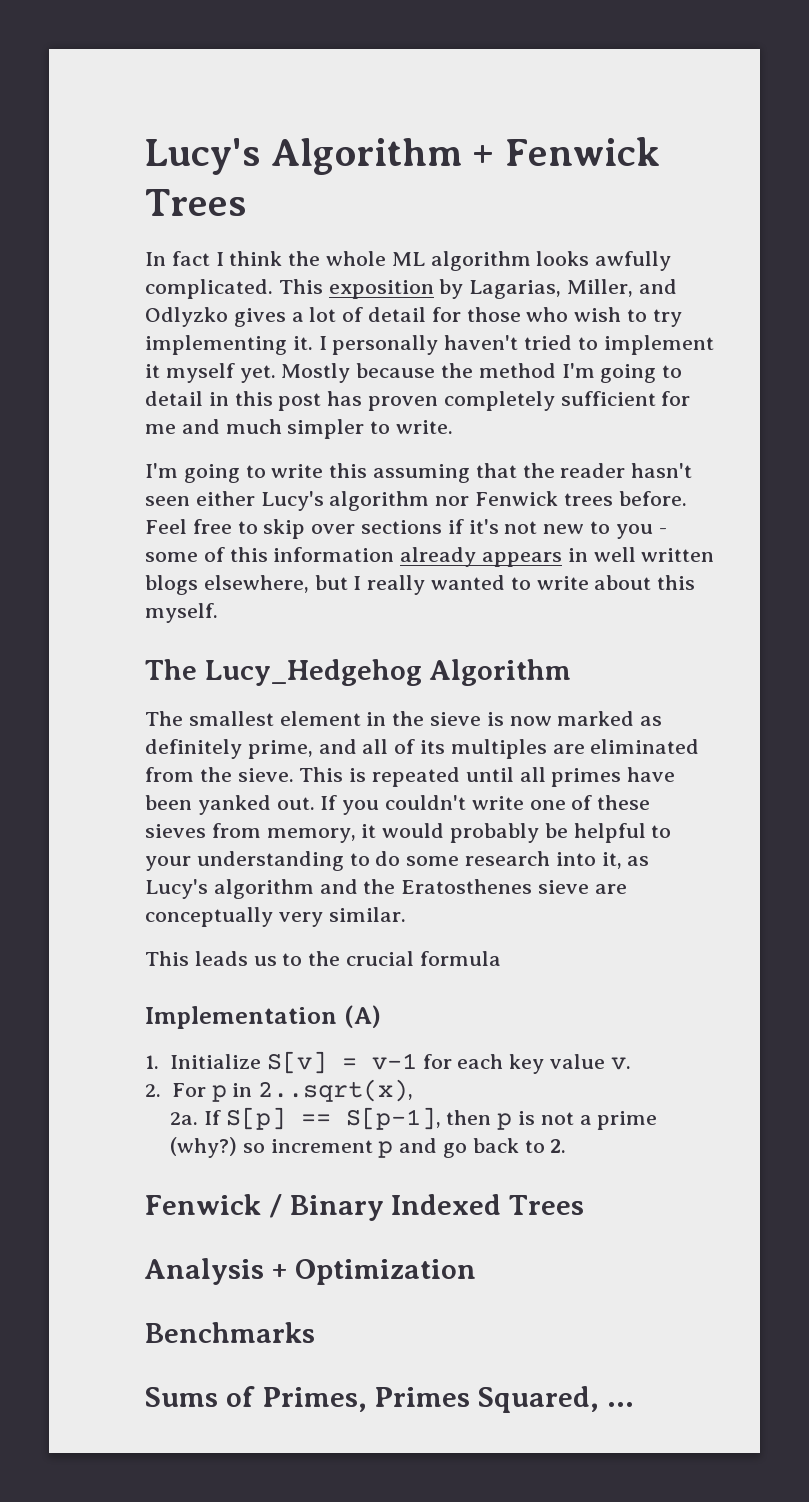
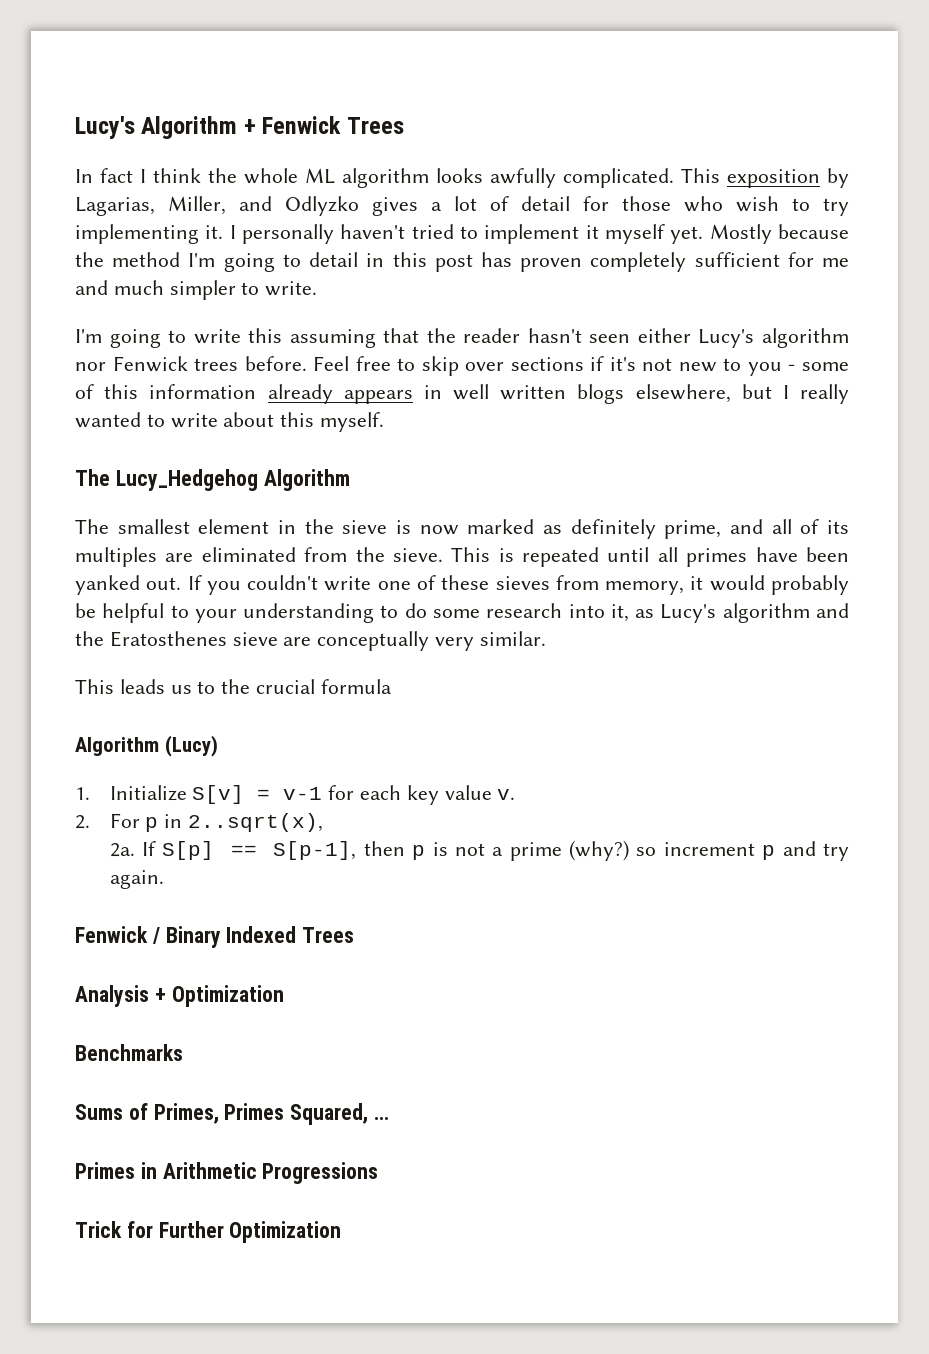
[145,1005,381,1029] Implementation (A) -> [75,735,218,757] Algorithm (Lucy)
[443,1138,567,1158] go back to 2. -> [822,843,849,861] [109,870,164,889] try again.
(635, 1404) none -> [75,1162,379,1184] [75,1221,342,1243] // Primes in Arithmetic Progressions // Trick for Further Optimization

